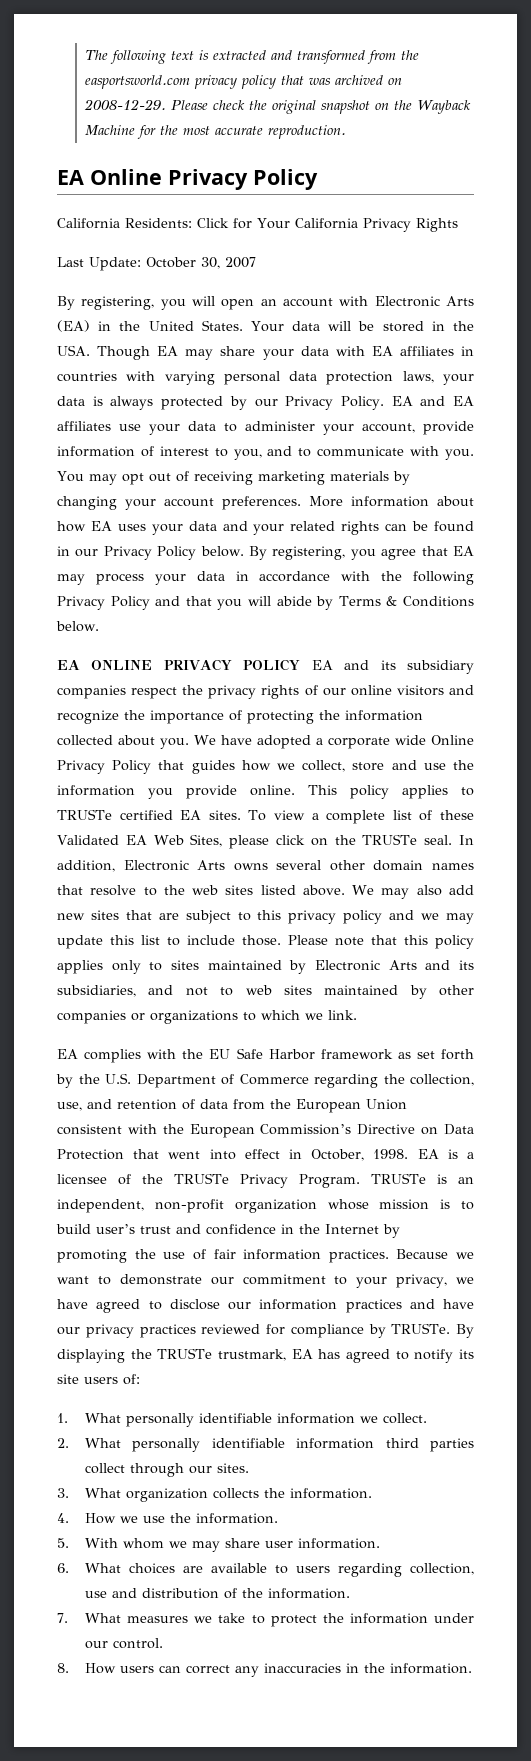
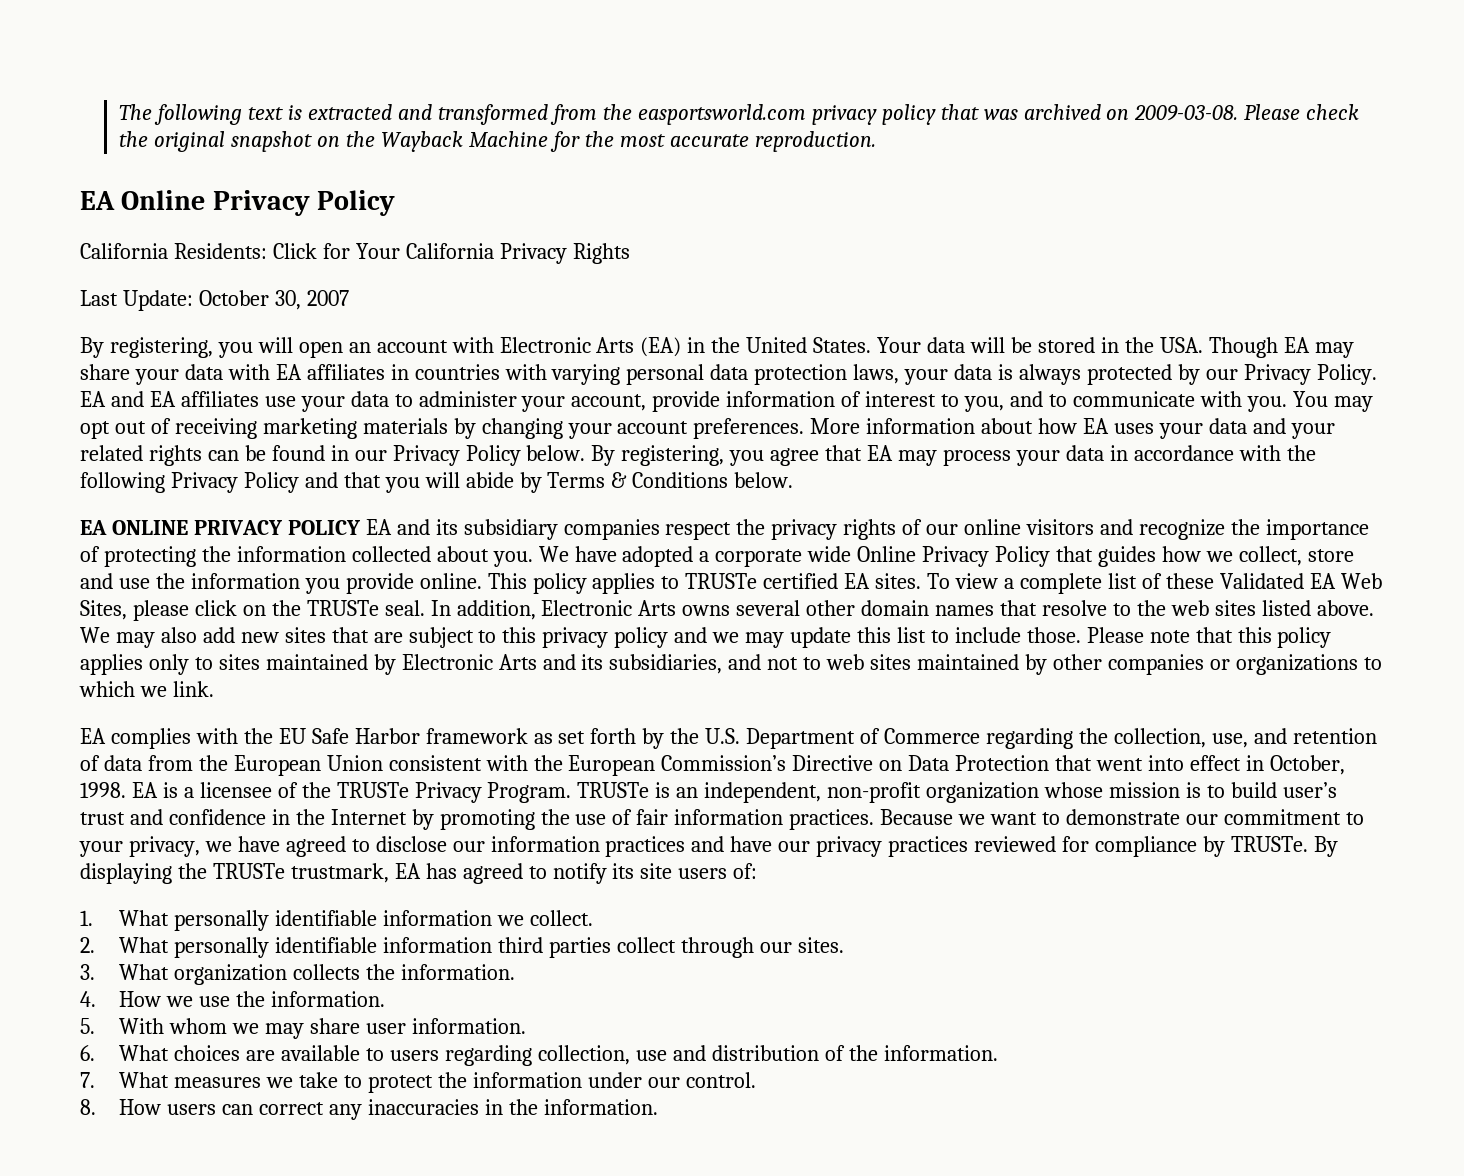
[84,99,167,110] 2008-12-29. -> [1134,105,1239,121] 2009-03-08.

